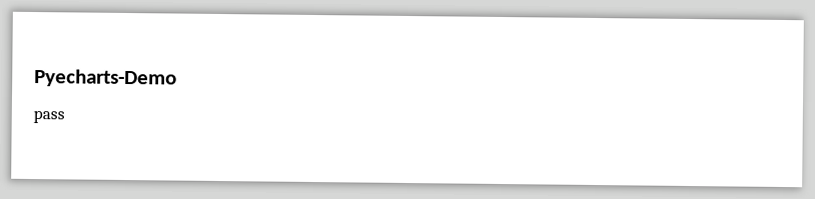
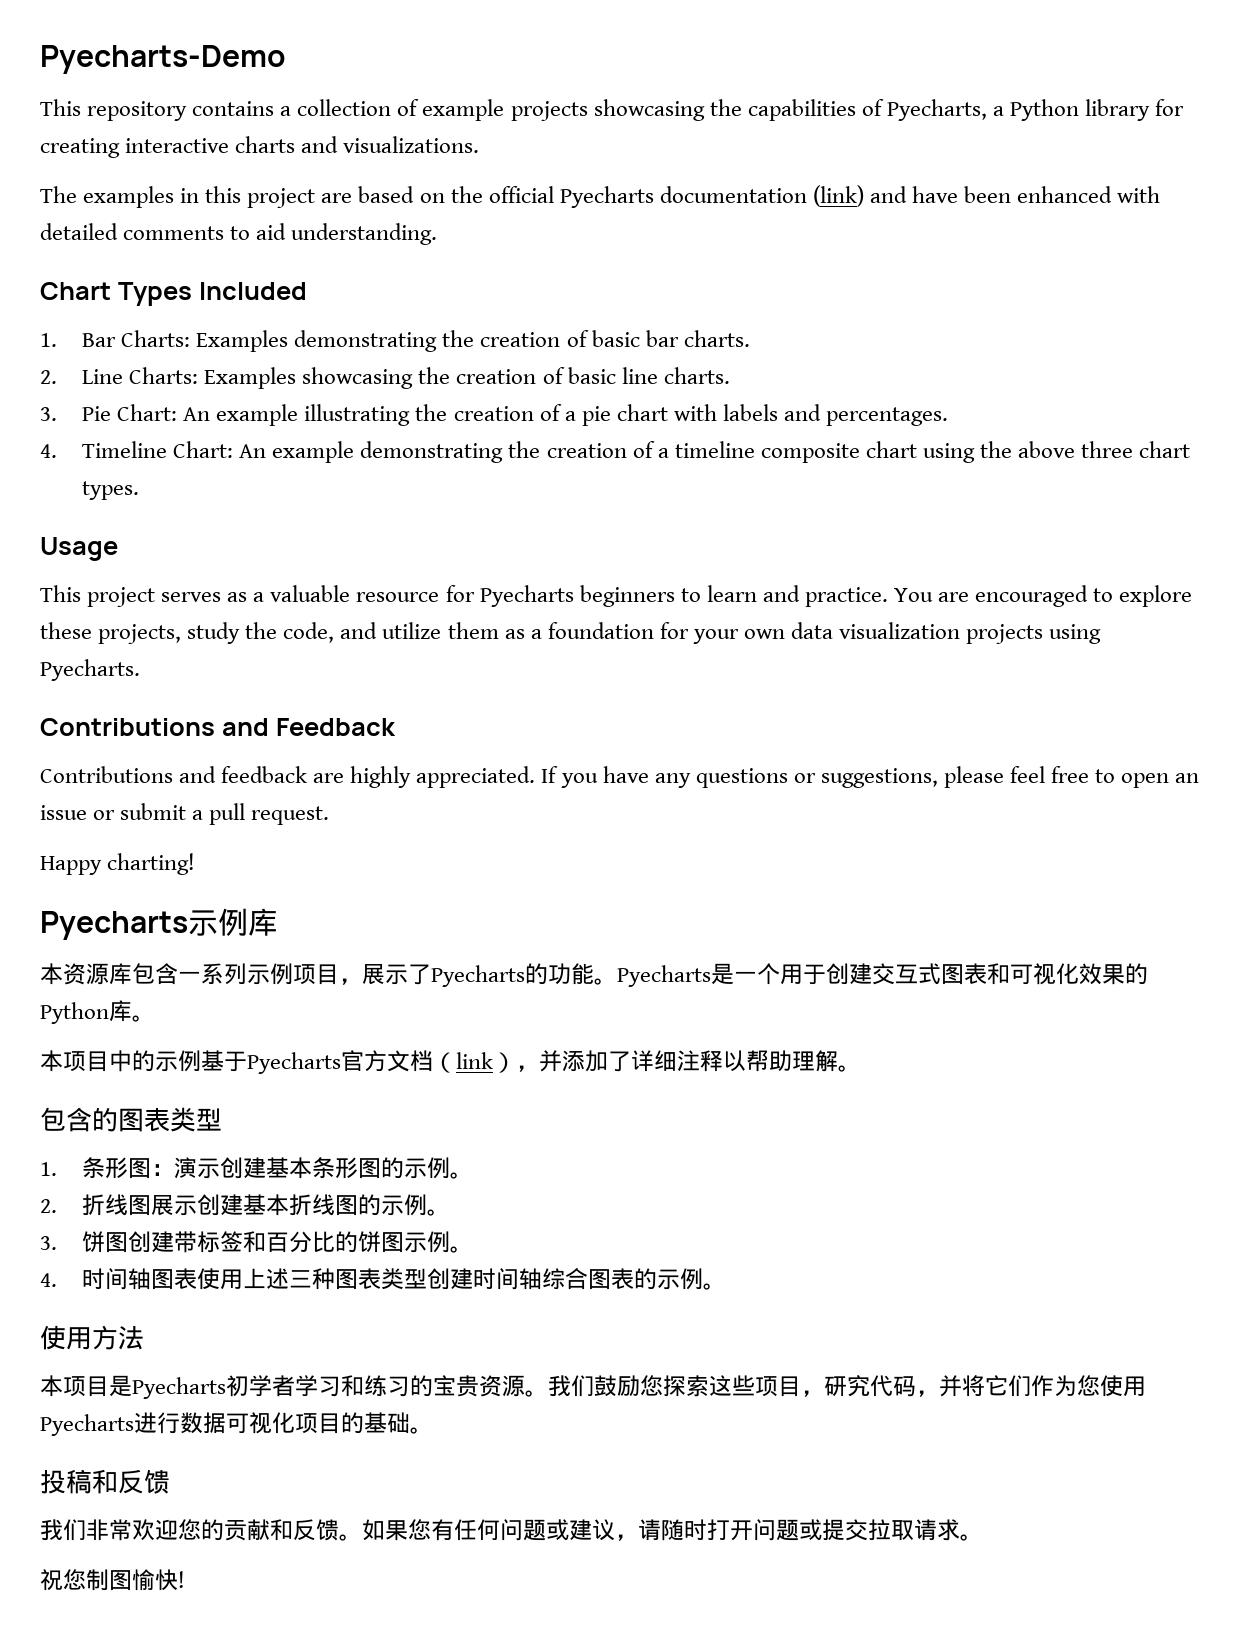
[33,110,65,124] pass -> [40,99,1185,121] [40,136,480,158] [40,185,1161,208] [40,223,438,245] [40,282,307,306] [40,330,750,352] [40,367,730,389] [40,404,949,426] [40,441,1191,463] [82,481,140,500] [40,537,118,561] [40,585,1193,607] [40,622,1102,644] [40,659,140,681] [40,718,396,736] [40,766,1200,788] [40,803,330,825] [40,853,196,875] [40,908,278,940] [40,963,1148,987] [40,1000,155,1024] [40,1050,861,1074] [40,1107,222,1132] [40,1157,474,1179] [40,1194,451,1216] [40,1231,474,1253] [40,1268,727,1290] [40,1325,144,1350] [40,1375,1146,1399] [40,1412,433,1436] [40,1469,170,1494] [40,1519,983,1541] [40,1569,185,1591] This repository contains a collection of example projects showcasing the capabilities of Pyecharts, a Python library for creating interactive charts and visualizations. // The examples in this project are based on the official Pyecharts documentation (link) and have been enhanced with detailed comments to aid understanding. // Chart Types Included // 1. Bar Charts: Examples demonstrating the creation of basic bar charts. // 2. Line Charts: Examples showcasing the creation of basic line charts. // 3. Pie Chart: An example illustrating the creation of a pie chart with labels and percentages. // 4. Timeline Chart: An example demonstrating the creation of a timeline composite chart using the above three chart types. // Usage // This project serves as a valuable resource for Pyecharts beginners to learn and practice. You are encouraged to explore these projects, study the code, and utilize them as a foundation for your own data visualization projects using Pyecharts. // Contributions and Feedback // Contributions and feedback are highly appreciated. If you have any questions or suggestions, please feel free to open an issue or submit a pull request. // Happy charting! // Pyecharts示例库 // 本资源库包含一系列示例项目，展示了Pyecharts的功能。Pyecharts是一个用于创建交互式图表和可视化效果的Python库。 // 本项目中的示例基于Pyecharts官方文档（link），并添加了详细注释以帮助理解。 // 包含的图表类型 // 1.条形图：演示创建基本条形图的示例。 // 2.折线图展示创建基本折线图的示例。 // 3.饼图创建带标签和百分比的饼图示例。 // 4.时间轴图表使用上述三种图表类型创建时间轴综合图表的示例。 // 使用方法 // 本项目是Pyecharts初学者学习和练习的宝贵资源。我们鼓励您探索这些项目，研究代码，并将它们作为您使用Pyecharts进行数据可视化项目的基础。 // 投稿和反馈 // 我们非常欢迎您的贡献和反馈。如果您有任何问题或建议，请随时打开问题或提交拉取请求。 // 祝您制图愉快!

